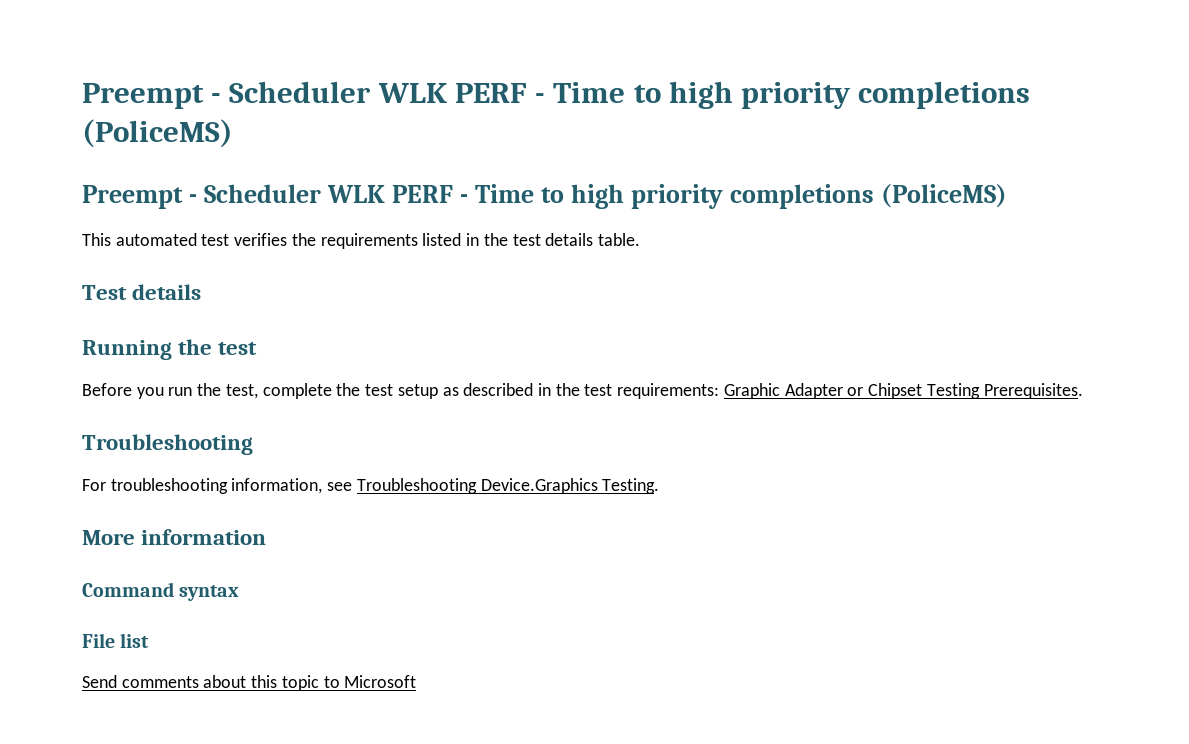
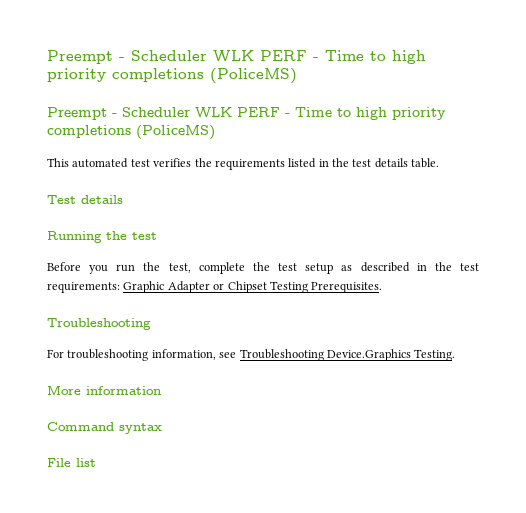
[82,675,417,691] // Send comments about this topic to Microsoft -> (96, 462) none

